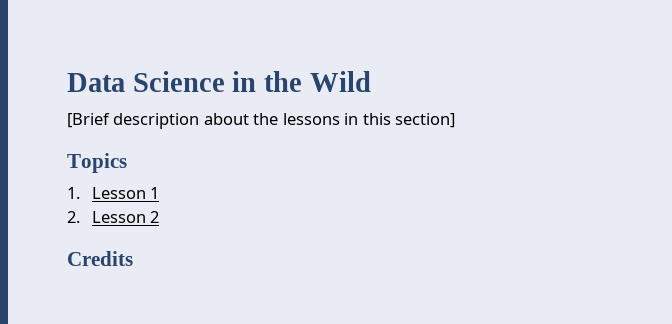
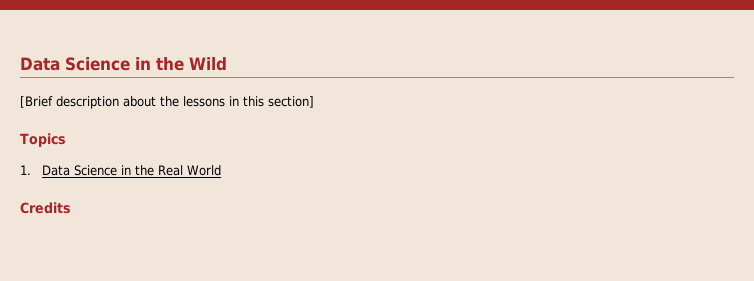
[91,187,160,199] [67,211,160,223] Lesson 1 // 2. Lesson 2 -> [42,165,222,176] Data Science in the Real World

